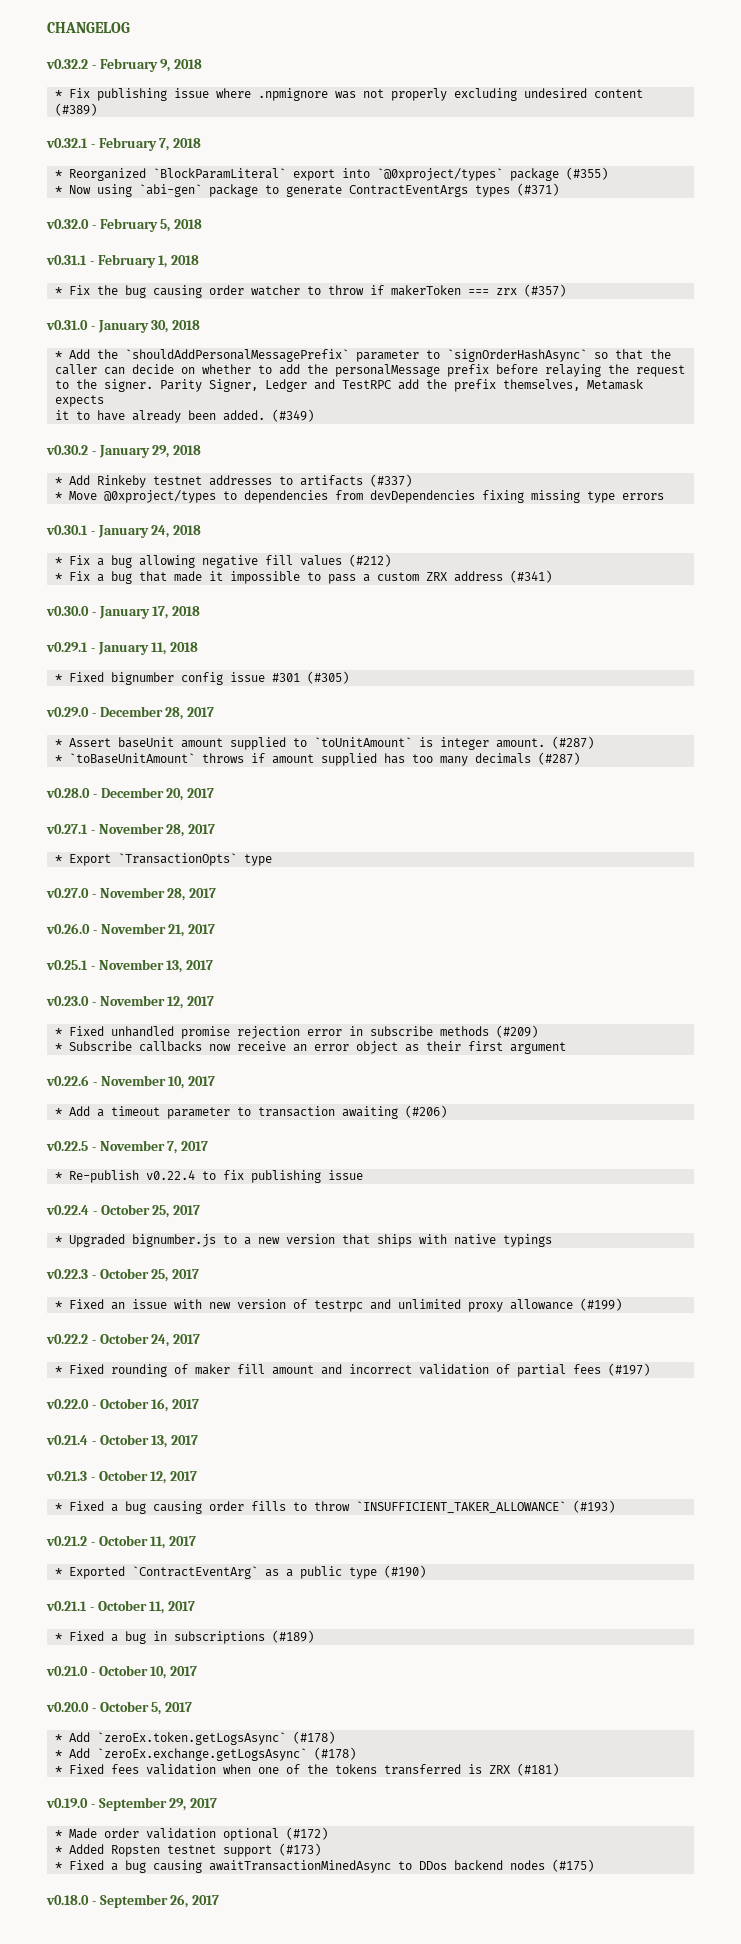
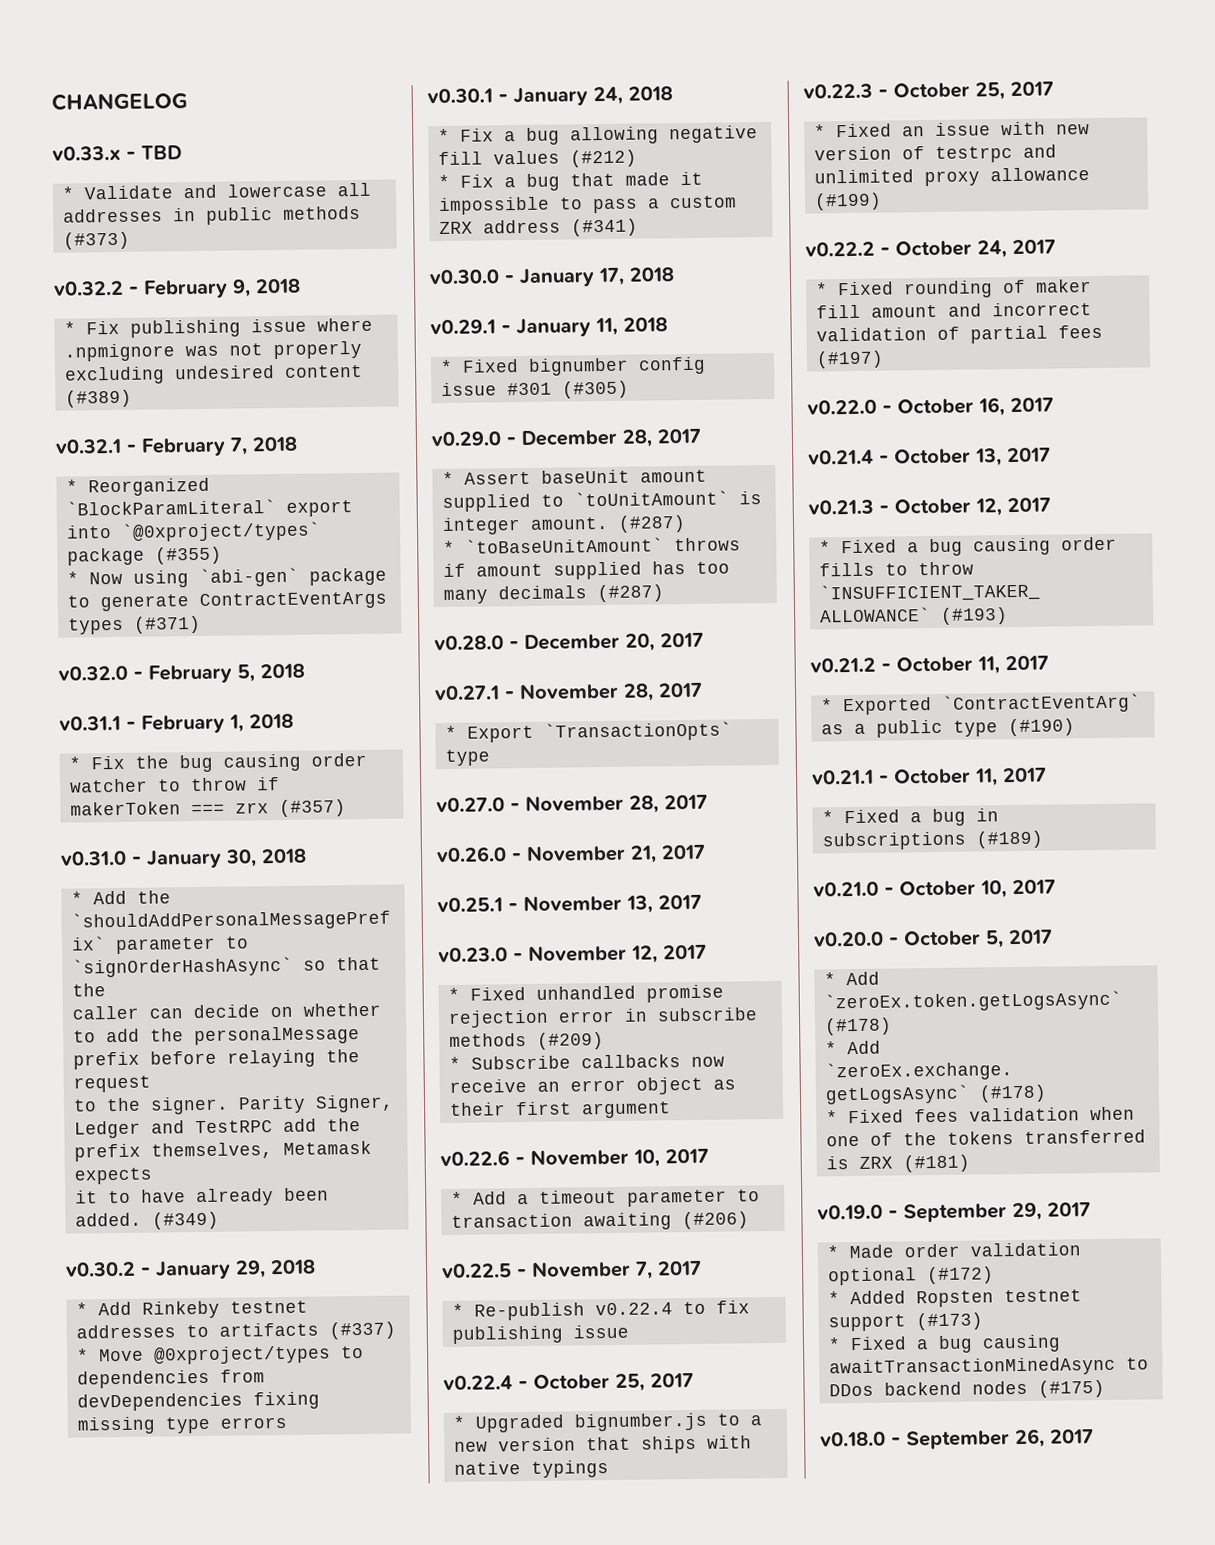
(130, 27) none -> [52,145,182,161] [62,182,372,200] [63,205,362,225] [63,231,131,250] // v0.33.x - TBD // * Validate and lowercase all addresses in public methods (#373)

